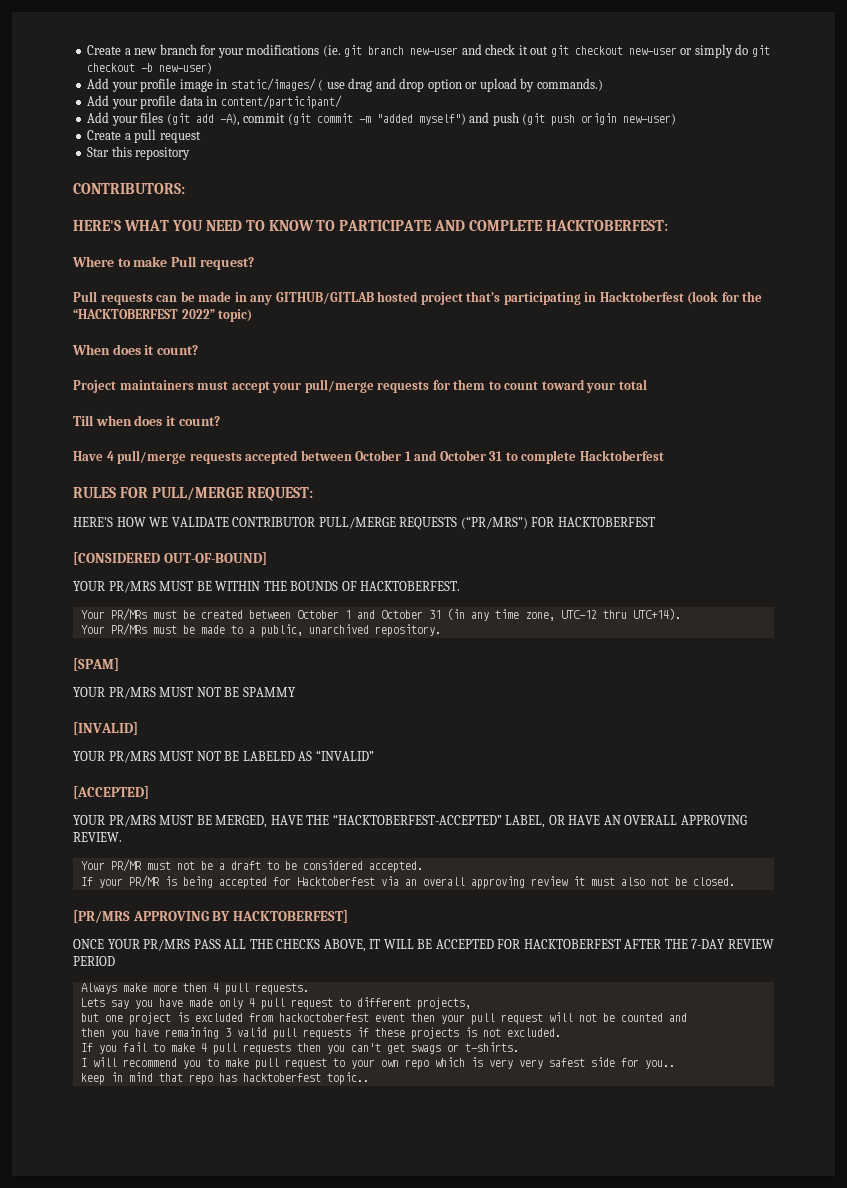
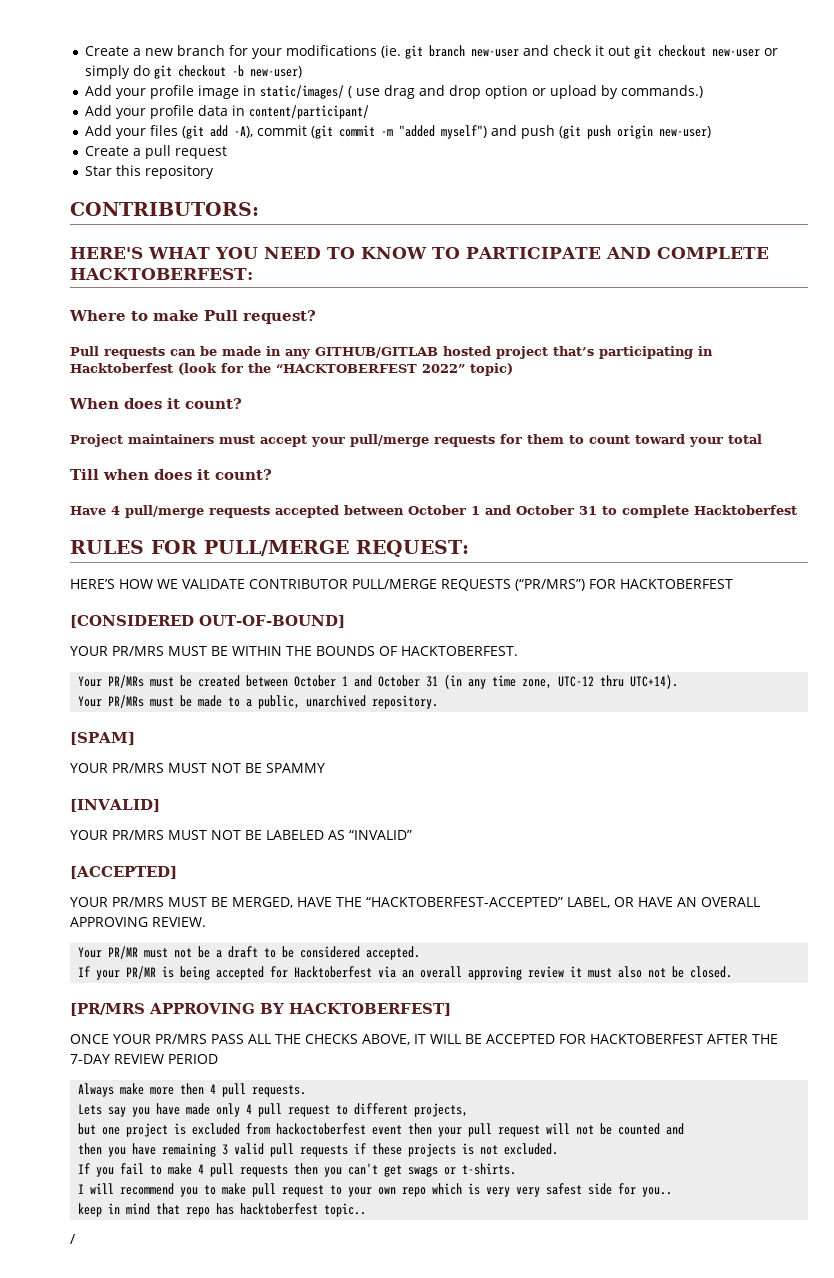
(369, 1078) none -> [70,1234,75,1244] // /

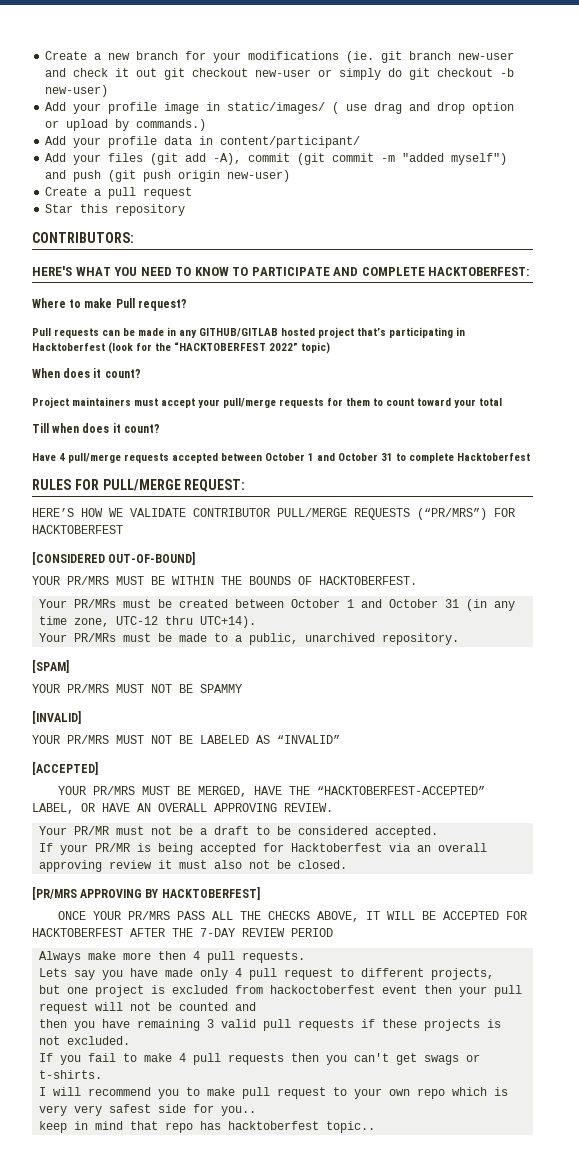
[70,1234,75,1244] // / -> (376, 1127) none

